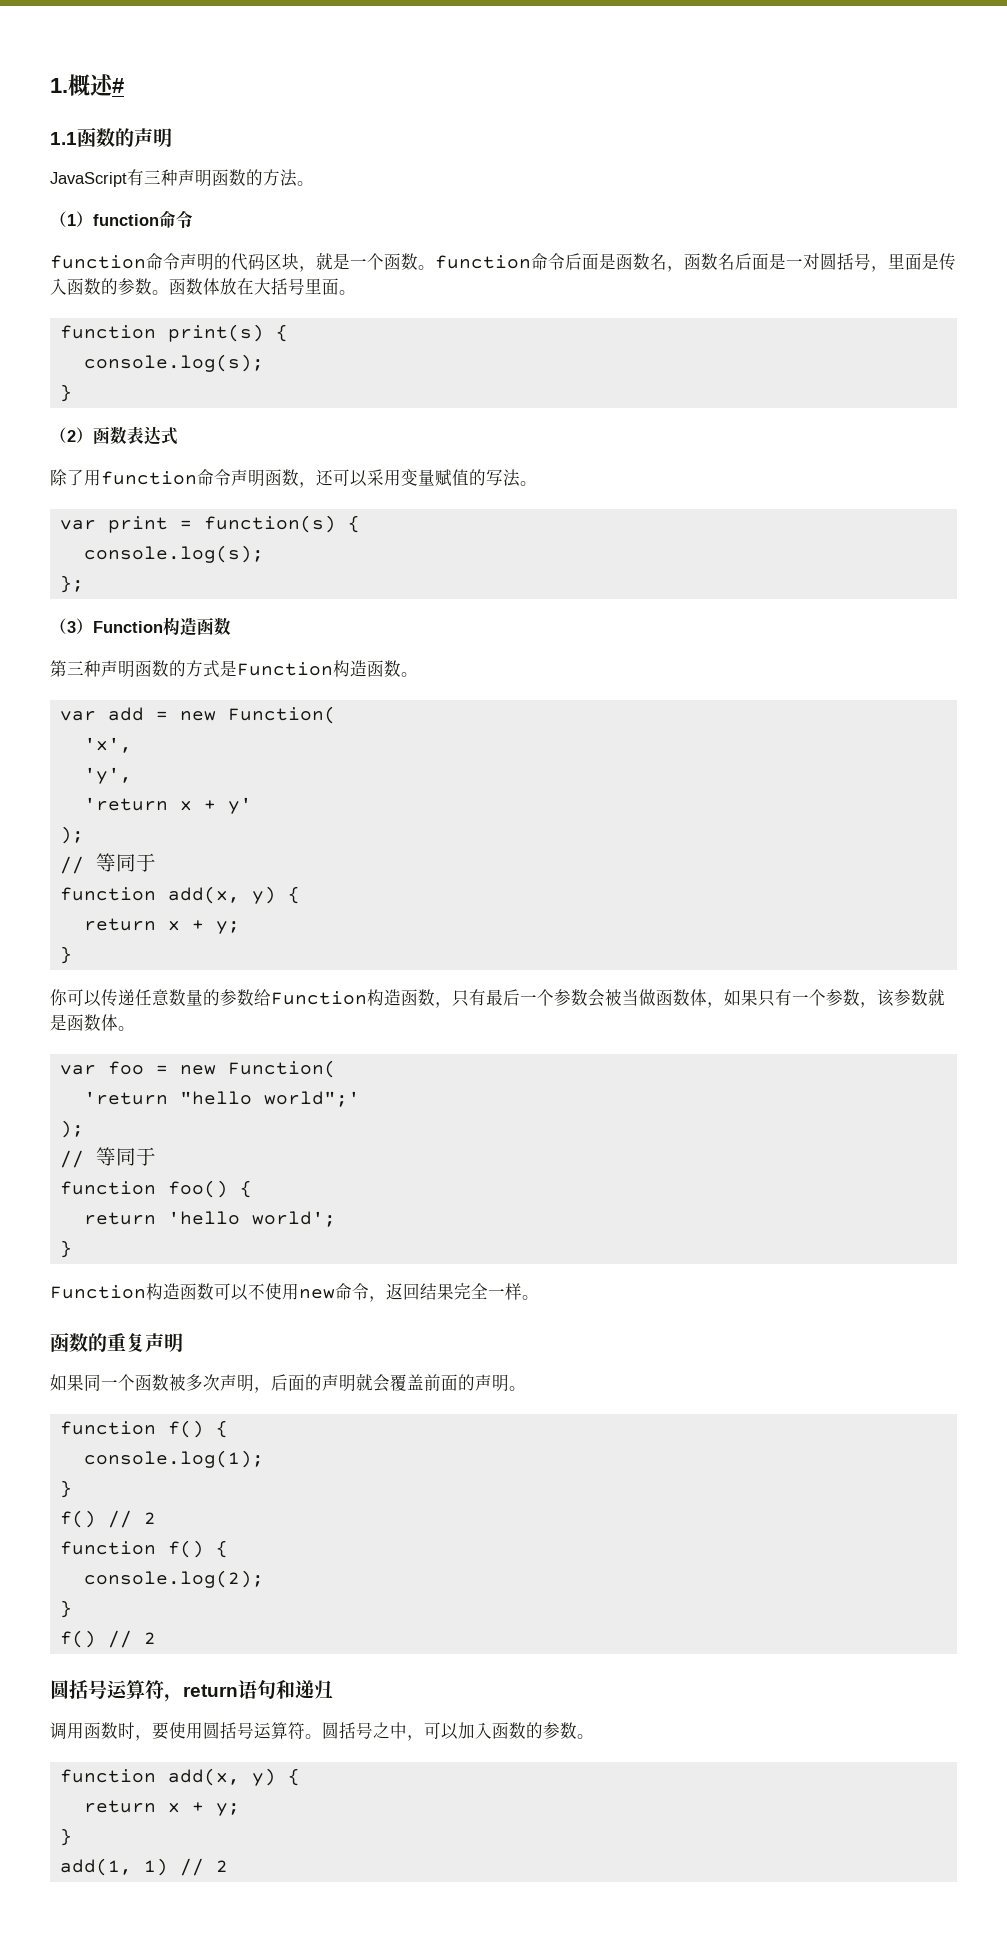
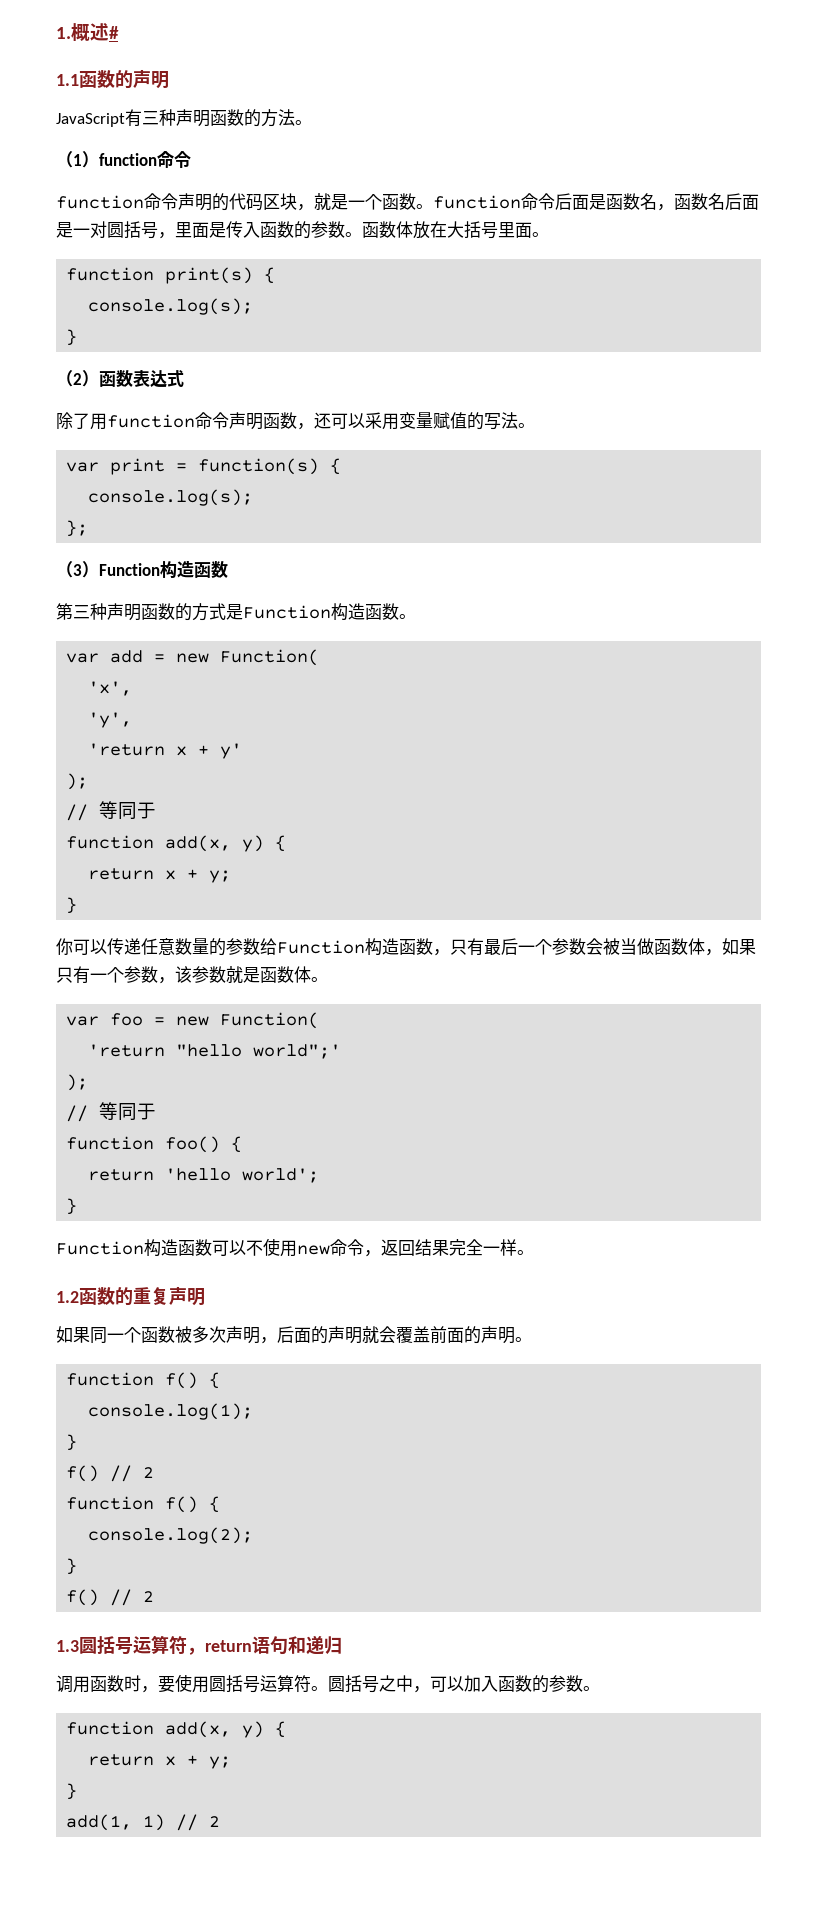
(539, 1297) none -> [56,1291,79,1303] 1.2
(156, 1638) none -> [56,1640,79,1652] 1.3

